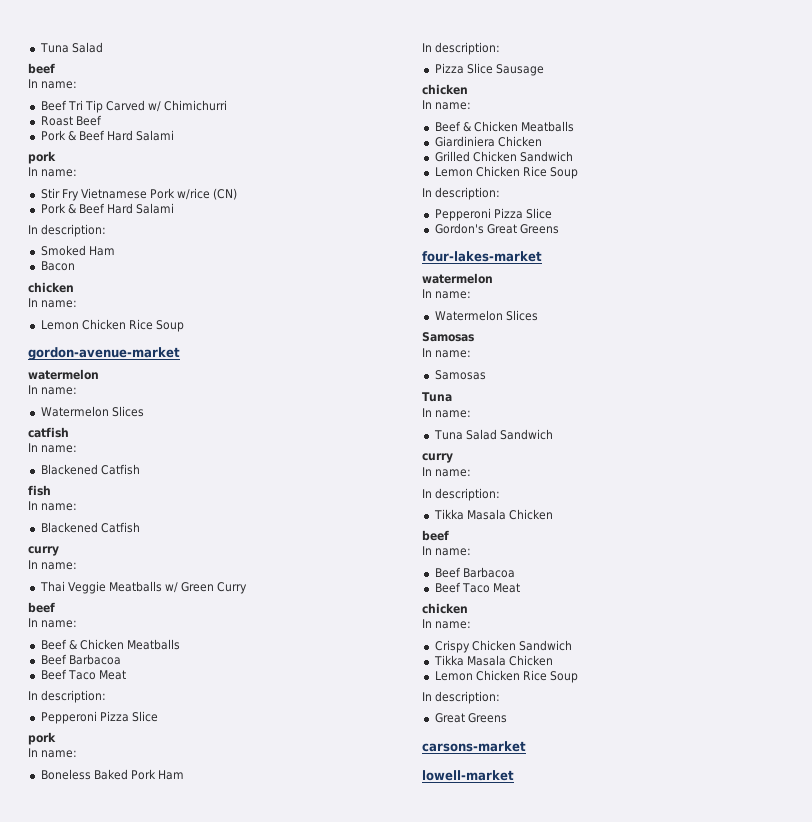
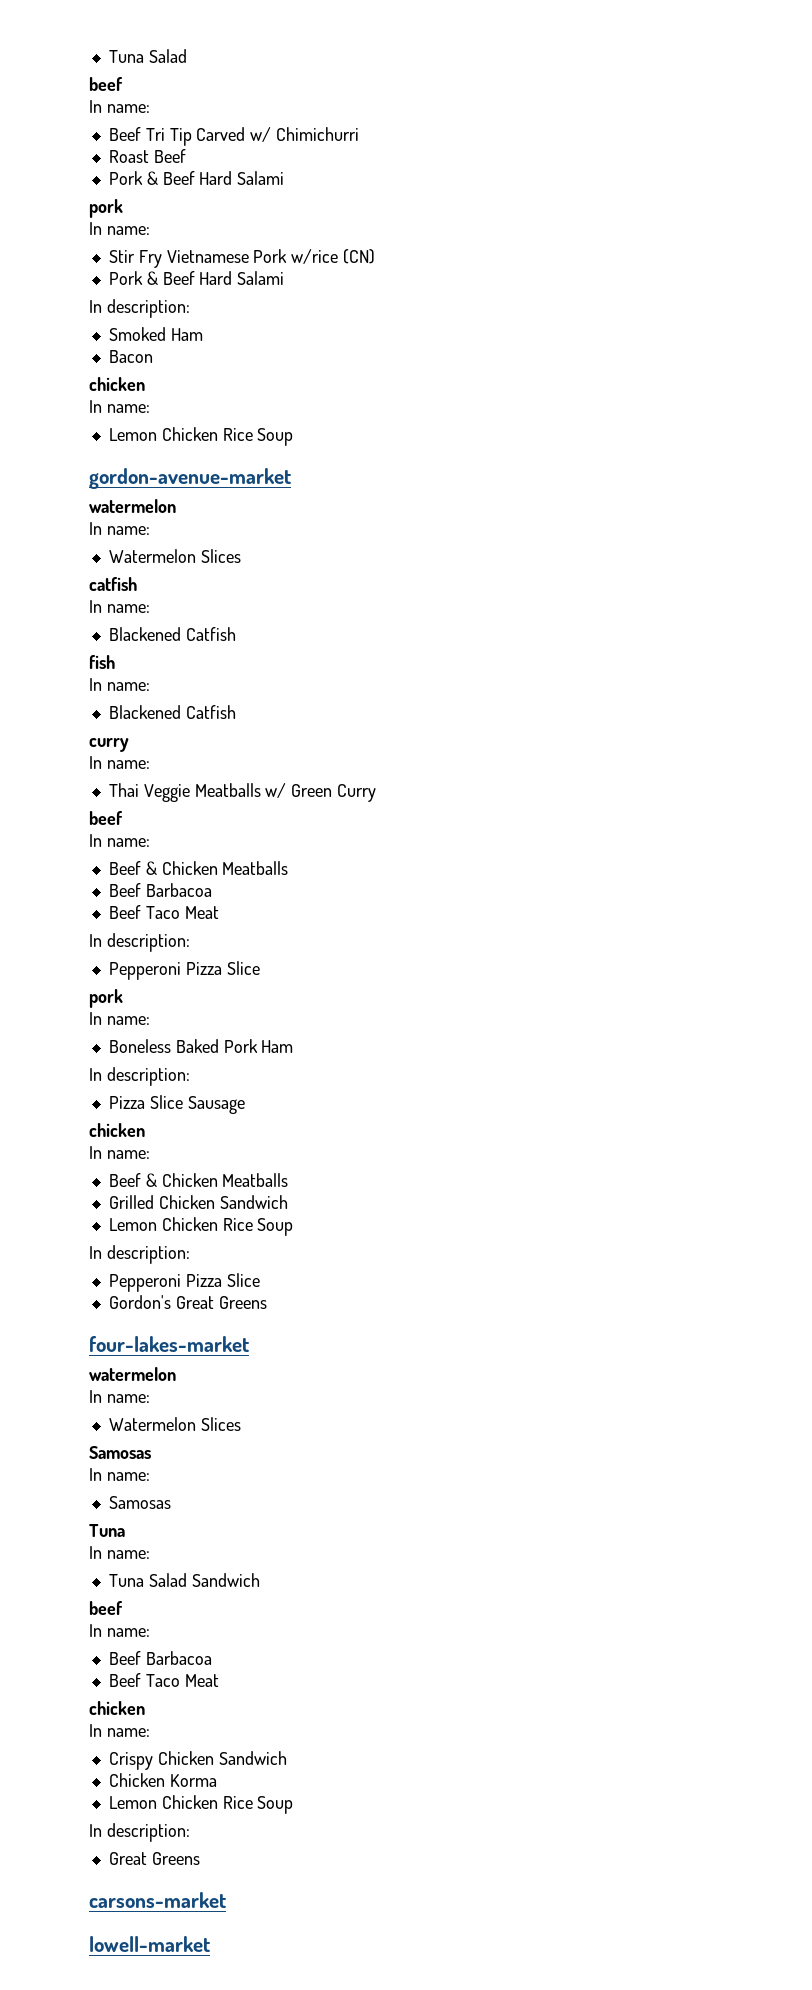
[434,136,542,147] // Giardiniera Chicken -> (289, 1180) none
[422,453,453,463] [422,467,472,477] [422,488,501,501] [433,509,553,520] // curry // In name: // In description: // Tikka Masala Chicken -> (260, 1580) none
[433,655,553,666] Tikka Masala Chicken -> [108,1773,217,1787] Chicken Korma

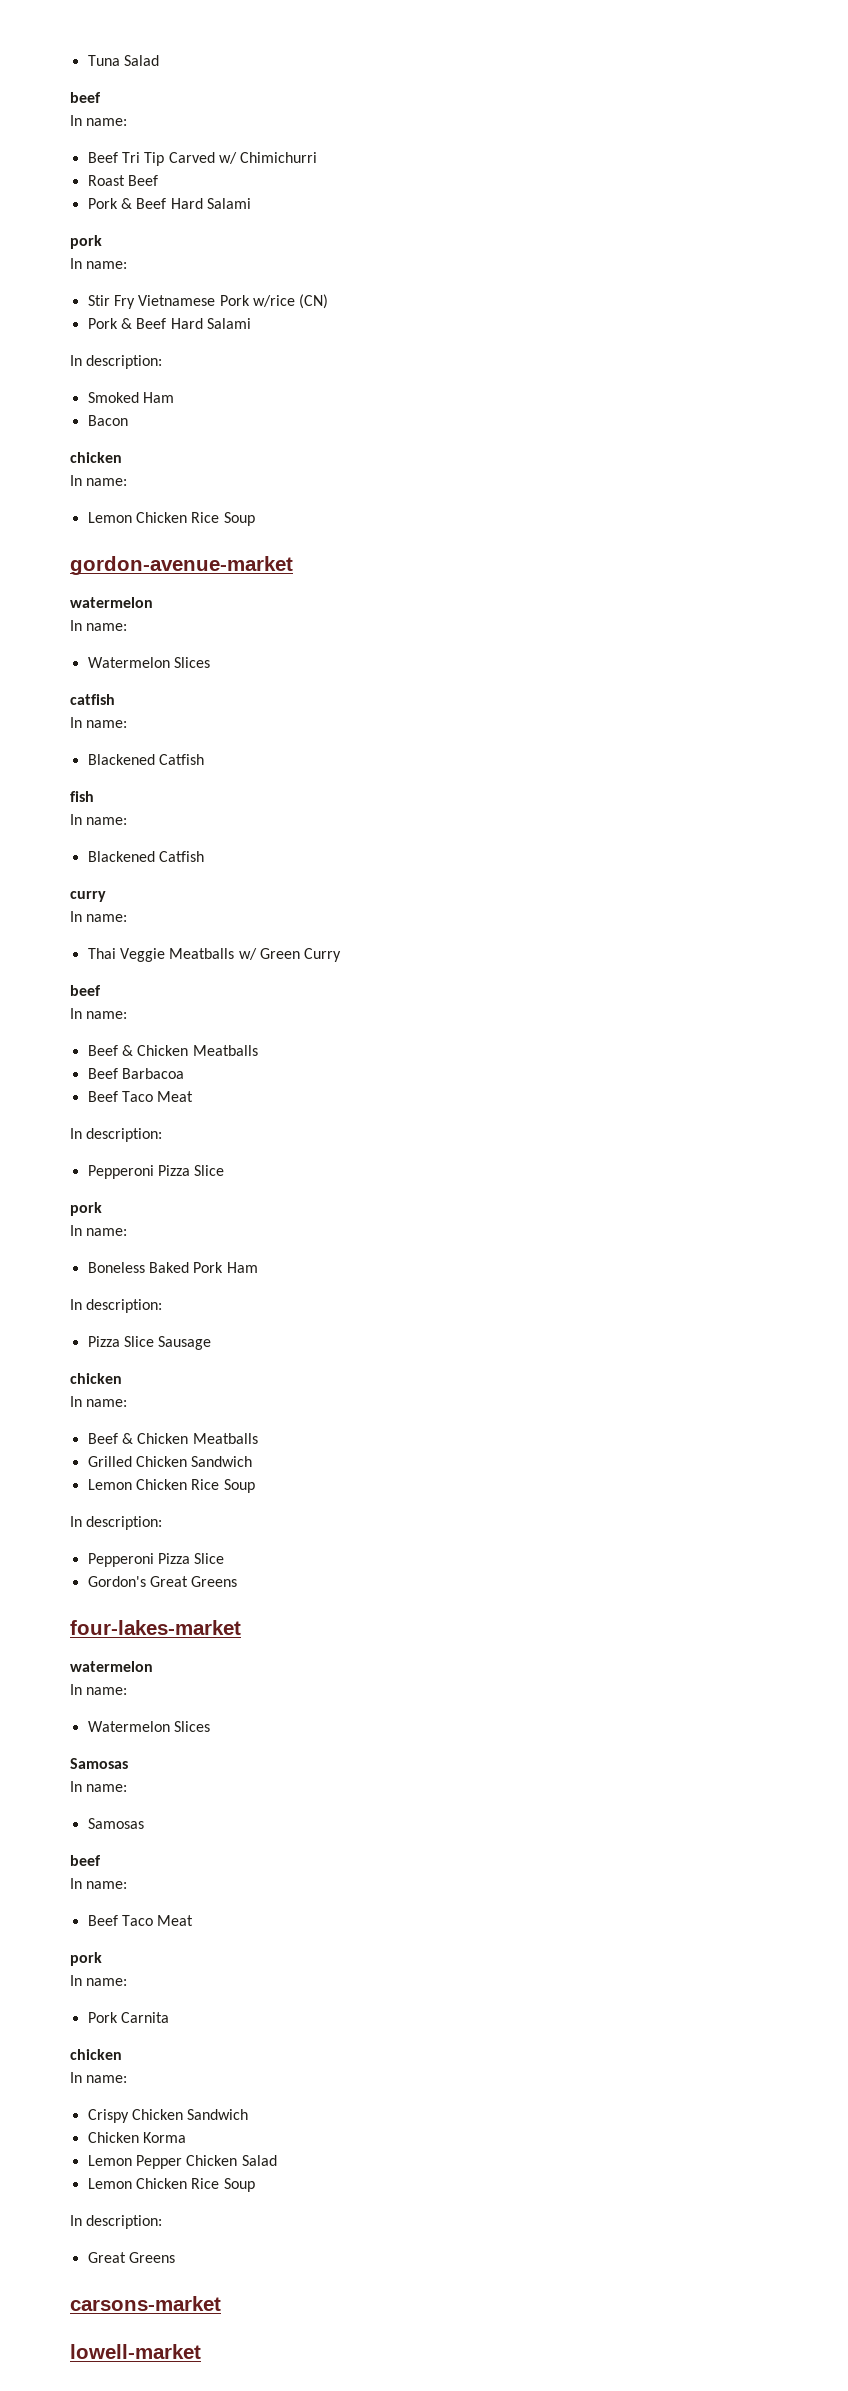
[89,1524,125,1537] [89,1546,150,1559] [108,1573,260,1587] [89,1601,123,1615] [89,1624,150,1637] [108,1651,212,1665] [108,1673,219,1687] // Tuna // In name: // Tuna Salad Sandwich // beef // In name: // Beef Barbacoa // Beef Taco Meat -> [70,1855,101,1866] [70,1878,128,1889] [87,1915,194,1926] [70,1952,102,1966] [70,1975,128,1986] [87,2012,169,2023] // beef // In name: // Beef Taco Meat // pork // In name: // Pork Carnita
(217, 1780) none -> [87,2155,277,2169] // Lemon Pepper Chicken Salad

